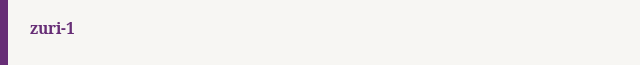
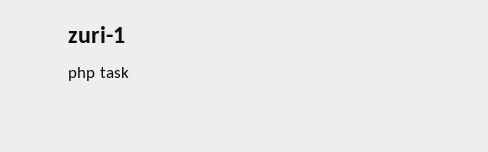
(75, 28) none -> [68,67,129,81] // php task

